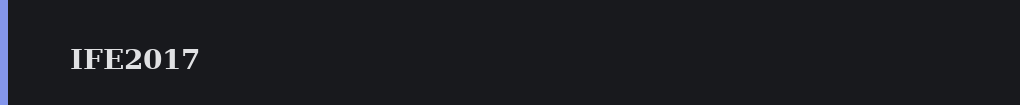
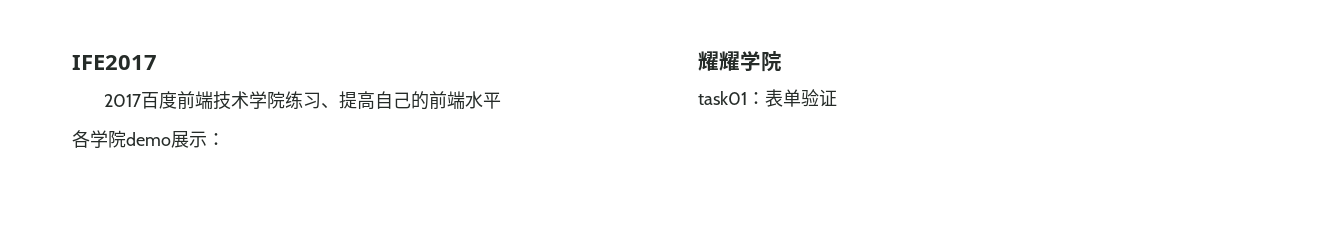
(200, 59) none -> [103,91,501,110] [72,130,225,148] [698,51,782,72] [698,89,837,107] // 2017百度前端技术学院练习、提高自己的前端水平 // 各学院demo展示： // 耀耀学院 // task01：表单验证

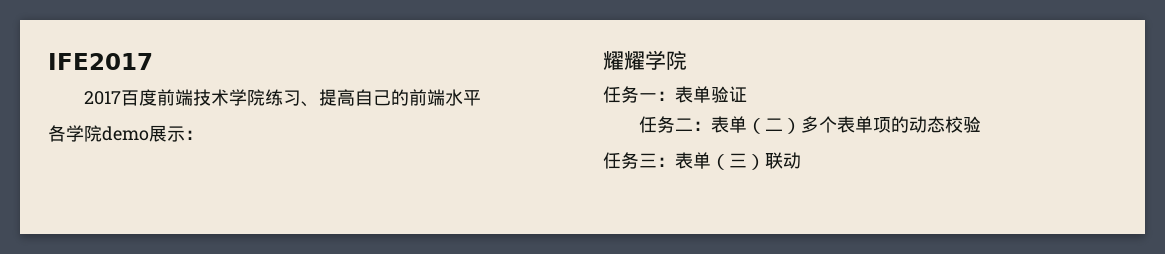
[698,91,747,105] task01 -> [603,86,657,103] 任务一
(837, 98) none -> [638,116,981,134] [603,152,801,170] // 任务二：表单（二）多个表单项的动态校验 // 任务三：表单（三）联动

